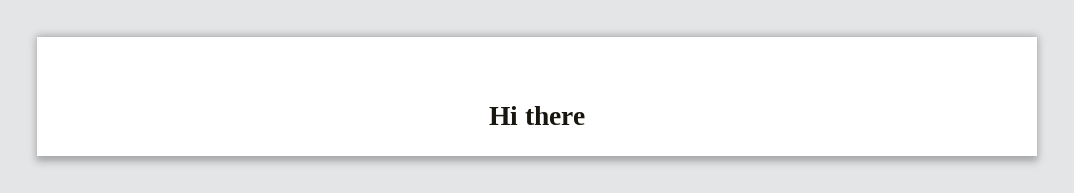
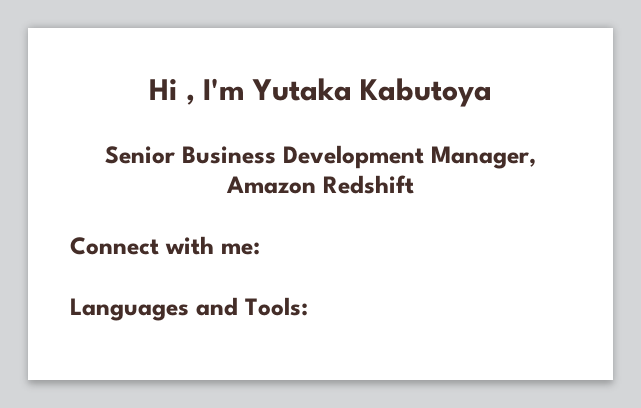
[525,106,586,125] there -> [185,78,493,107] [105,145,536,169] [226,175,414,194] [70,236,260,255] [70,297,308,321] , I'm Yutaka Kabutoya // Senior Business Development Manager, Amazon Redshift // Connect with me: // Languages and Tools:

